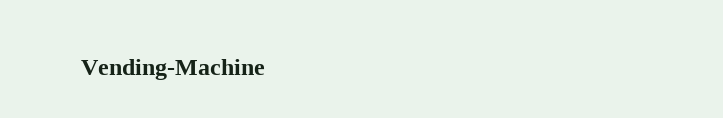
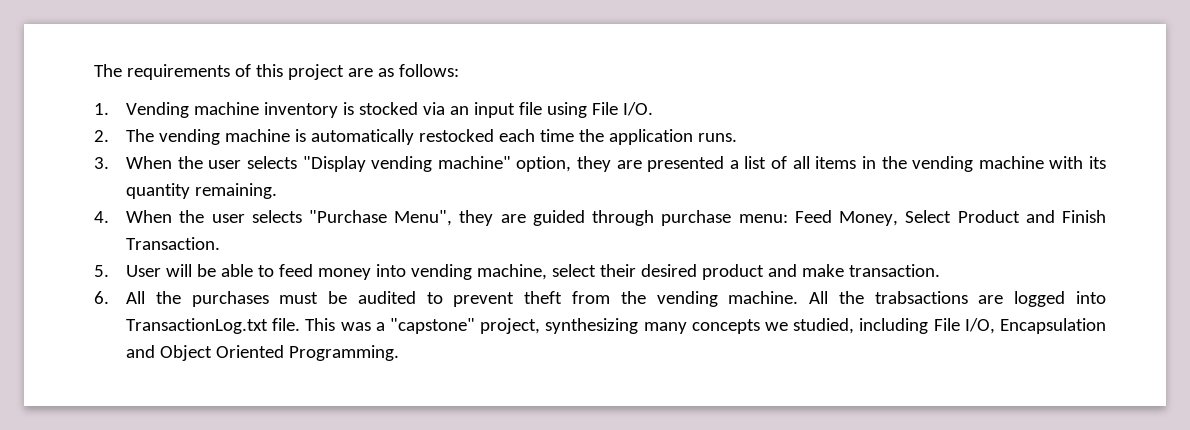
[81,59,265,80] Vending-Machine -> [94,64,459,80] [94,102,653,118] [94,129,737,145] [94,156,1106,172] [126,183,278,199] [94,210,1107,226] [126,237,221,250] [94,264,940,280] [94,291,1106,307] [126,318,1106,334] [126,345,400,361] The requirements of this project are as follows: // 1. Vending machine inventory is stocked via an input file using File I/O. // 2. The vending machine is automatically restocked each time the application runs. // 3. When the user selects "Display vending machine" option, they are presented a list of all items in the vending machine with its quantity remaining. // 4. When the user selects "Purchase Menu", they are guided through purchase menu: Feed Money, Select Product and Finish Transaction. // 5. User will be able to feed money into vending machine, select their desired product and make transaction. // 6. All the purchases must be audited to prevent theft from the vending machine. All the trabsactions are logged into TransactionLog.txt file. This was a "capstone" project, synthesizing many concepts we studied, including File I/O, Encapsulation and Object Oriented Programming.

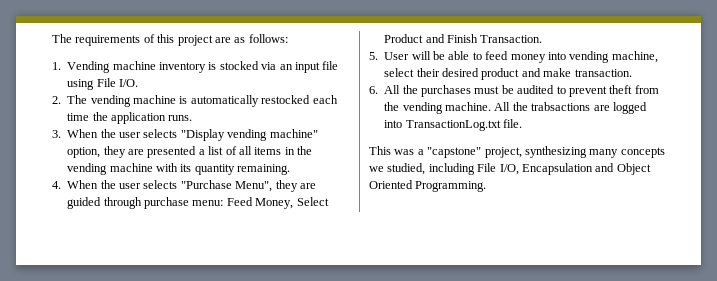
(301, 324) none -> (522, 123) //

